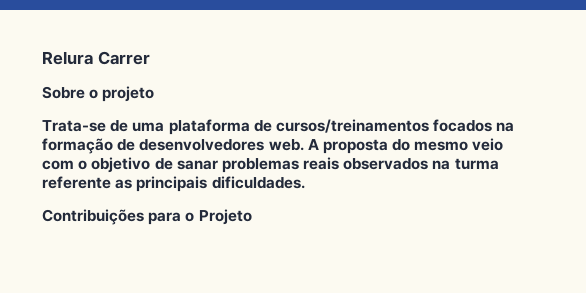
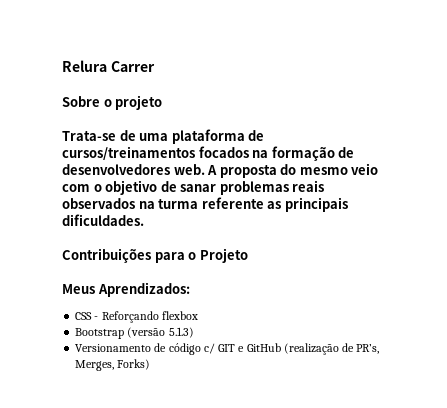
(252, 217) none -> [62,282,190,297] [75,311,198,323] [75,327,194,339] [75,343,380,355] [75,359,151,371] // Meus Aprendizados: // CSS - Reforçando flexbox // Bootstrap (versão 5.1.3) // Versionamento de código c/ GIT e GitHub (realização de PR’s, Merges, Forks)

